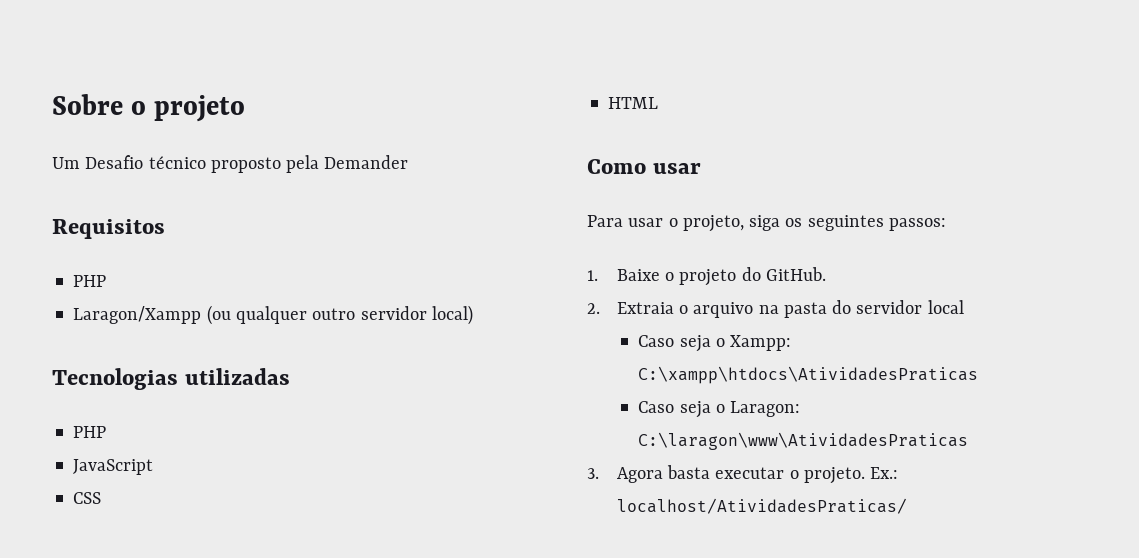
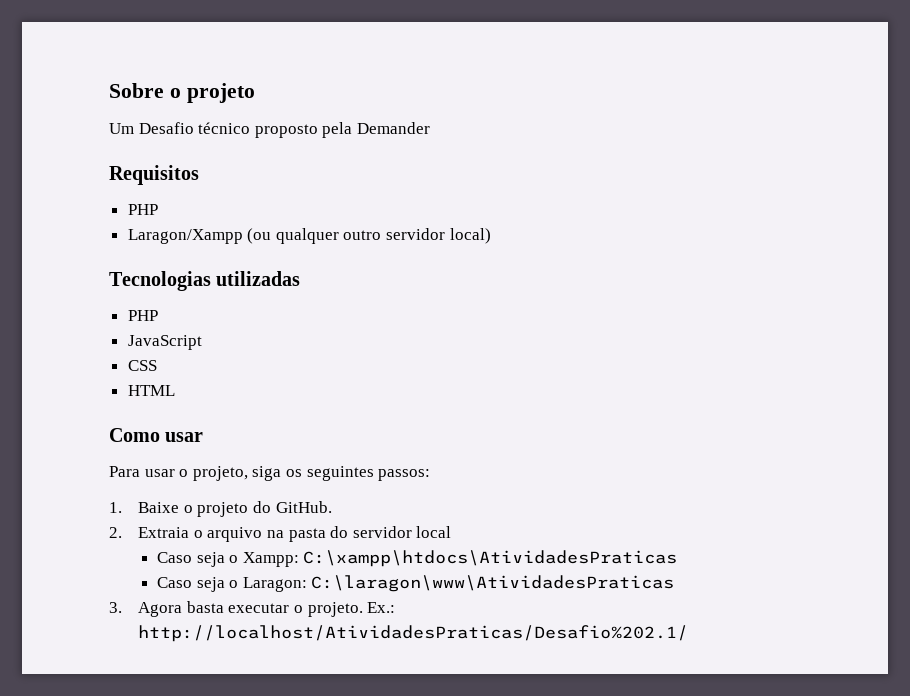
[616,498,907,514] localhost/AtividadesPraticas/ -> [138,625,689,642] http://localhost/AtividadesPraticas/Desafio%202.1/

